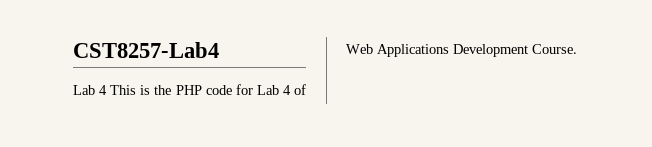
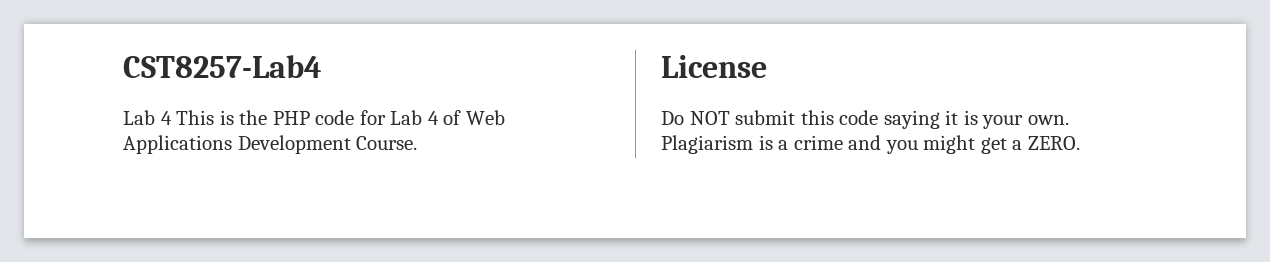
(577, 49) none -> [661,55,767,78] [661,110,1069,129] [661,135,1080,154] // License // Do NOT submit this code saying it is your own. Plagiarism is a crime and you might get a ZERO.

